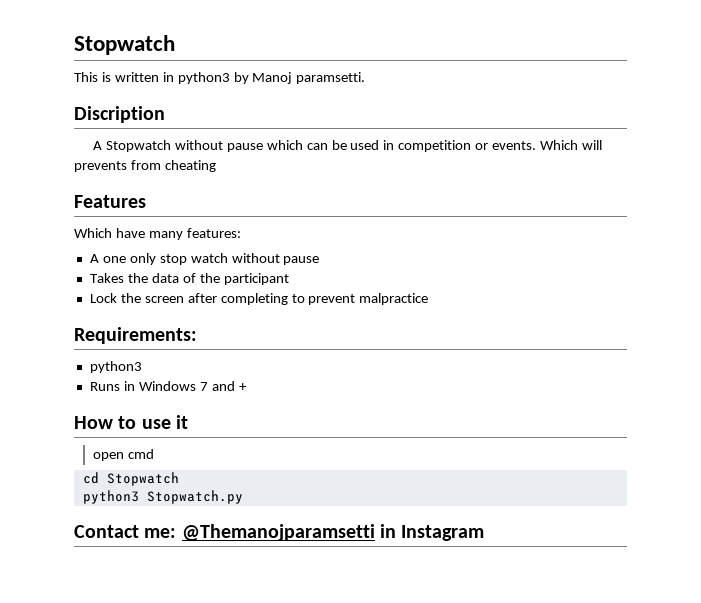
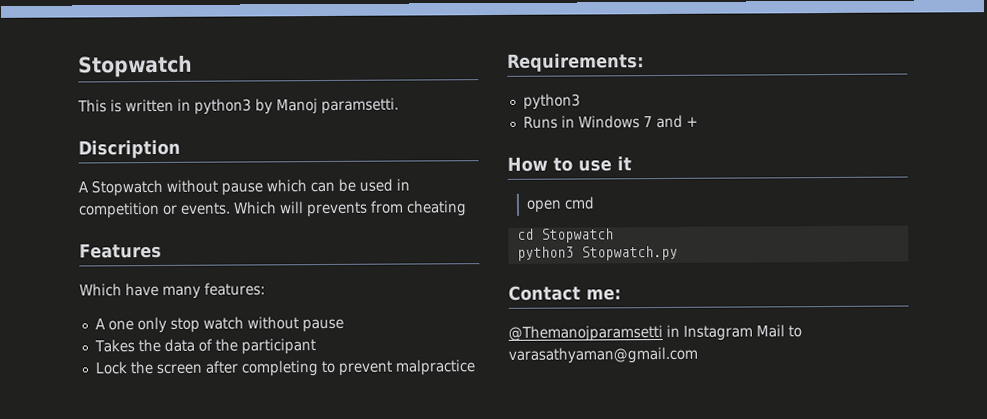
(177, 533) none -> (621, 294) //
(485, 533) none -> [756,324,802,338] [508,346,698,364] Mail to varasathyaman@gmail.com

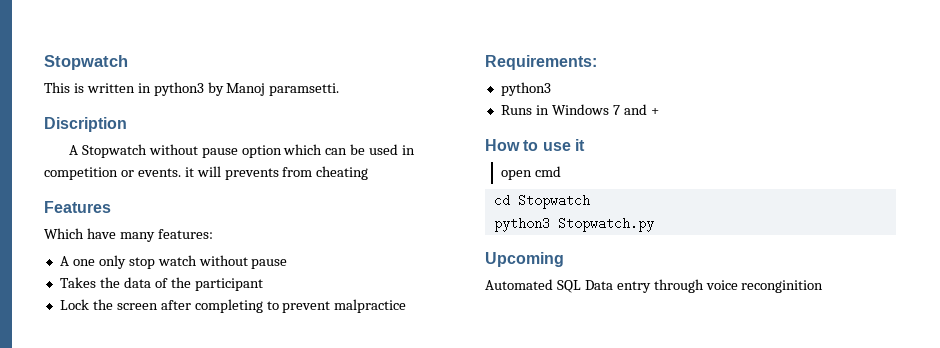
(263, 189) none -> [241,145,282,158] option
[233,201,277,215] Which -> [184,167,194,177] it
[508,285,621,301] [508,324,802,342] [508,346,698,364] Contact me: // @Themanojparamsetti in Instagram Mail to varasathyaman@gmail.com -> [485,252,564,267] [485,279,824,293] Upcoming // Automated SQL Data entry through voice reconginition

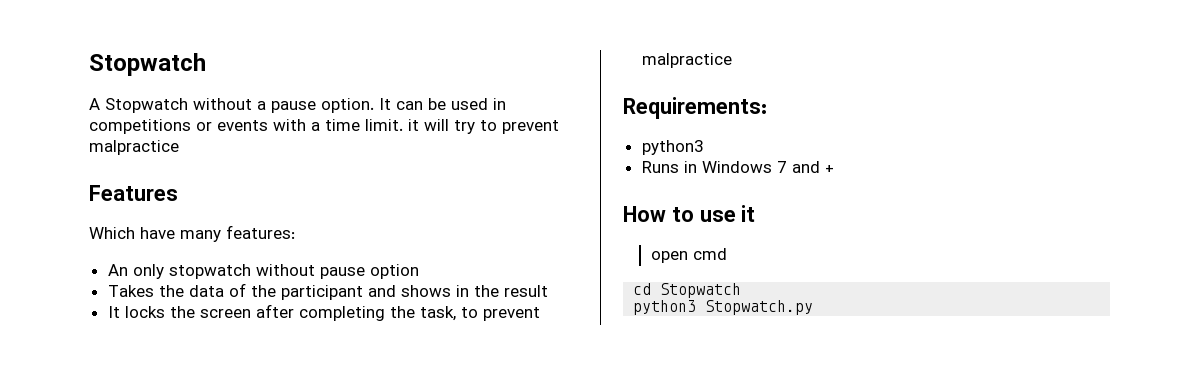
[44,55,128,70] [44,82,340,96] [44,117,127,132] [68,144,416,158] [44,166,369,180] Stopwatch // This is written in python3 by Manoj paramsetti. // Discription // A Stopwatch without pause option which can be used in competition or events. it will prevents from cheating -> [89,53,206,76] [89,98,506,113] [89,119,559,134] [89,140,179,155] Stopwatch // A Stopwatch without a pause option. It can be used in competitions or events with a time limit. it will try to prevent malpractice
[59,255,288,269] A one only stop watch without pause -> [107,264,419,279] An only stopwatch without pause option
[59,299,89,310] // Lock -> [367,285,548,297] [107,306,165,318] and shows in the result // It locks
(263, 306) none -> [389,306,456,321] the task,
[485,252,564,267] [485,279,824,293] // Upcoming // Automated SQL Data entry through voice reconginition -> (814, 307) none

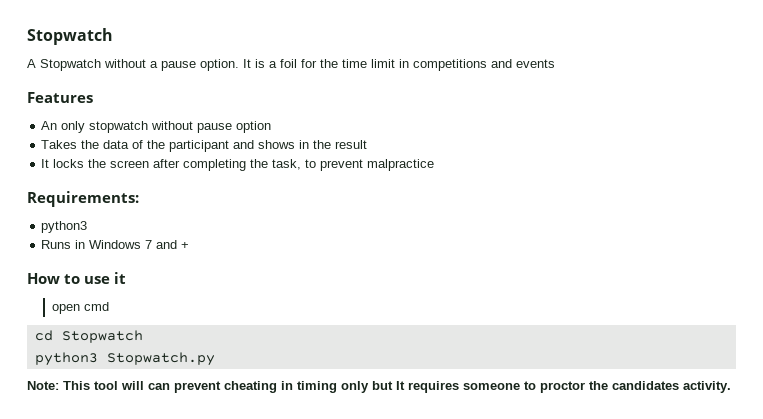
[396,98,488,110] can be used -> [255,59,395,68] is a foil for the time limit
[196,122,212,131] or -> [491,59,512,68] and
[273,119,559,134] [89,140,179,155] [89,185,178,201] [89,225,295,242] with a time limit. it will try to prevent malpractice // Features // Which have many features: -> [27,92,93,103] // Features
(814, 307) none -> [27,381,731,393] // Note: This tool will can prevent cheating in timing only but It requires someone to proctor the candidates activity.

